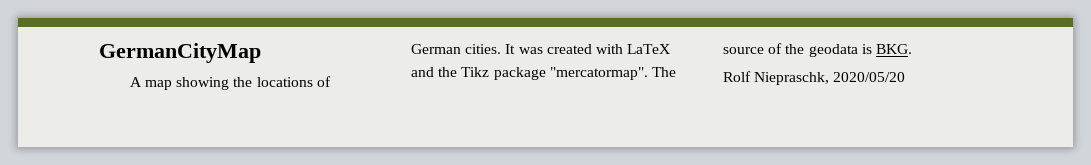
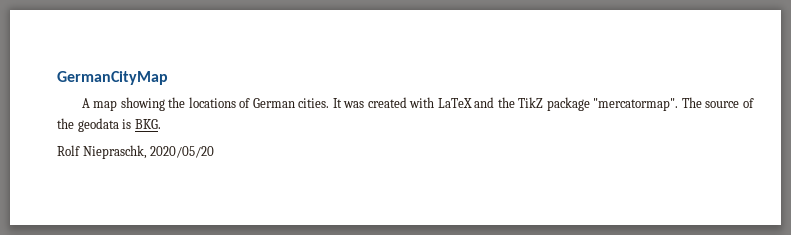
[461,67,490,77] Tikz -> [518,97,544,108] TikZ

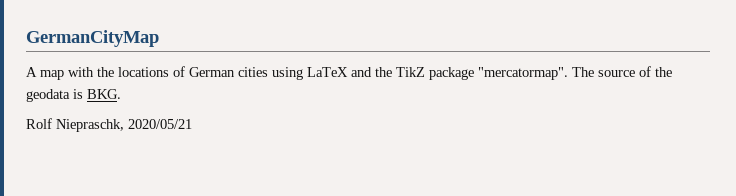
[120,97,165,111] showing -> [68,67,94,77] with
[298,97,435,108] cities. It was created with -> [238,67,303,80] cities using
[150,146,215,158] 2020/05/20 -> [128,119,192,129] 2020/05/21

